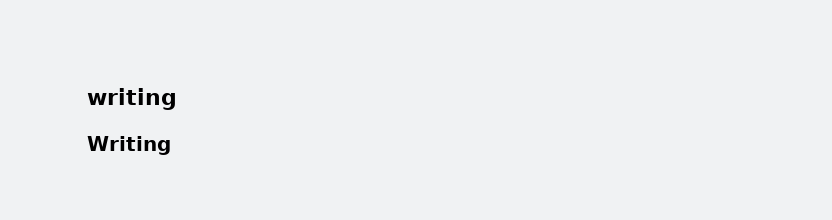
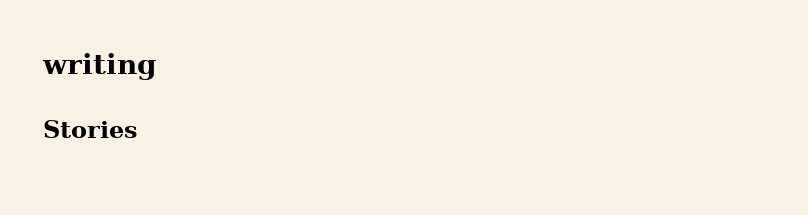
[87,136,171,155] Writing -> [43,120,138,138] Stories

